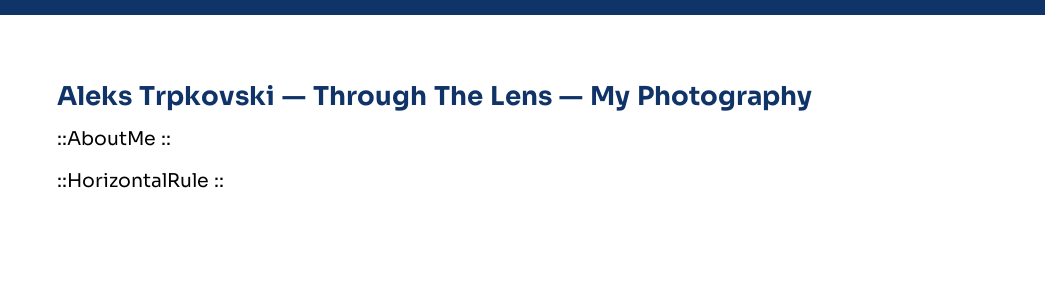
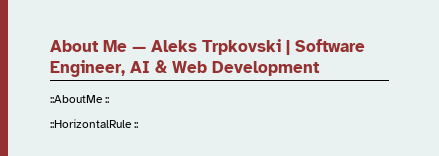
[57,85,813,111] Aleks Trpkovski — Through The Lens — My Photography -> [50,39,365,55] [50,60,320,77] About Me — Aleks Trpkovski | Software Engineer, AI & Web Development

